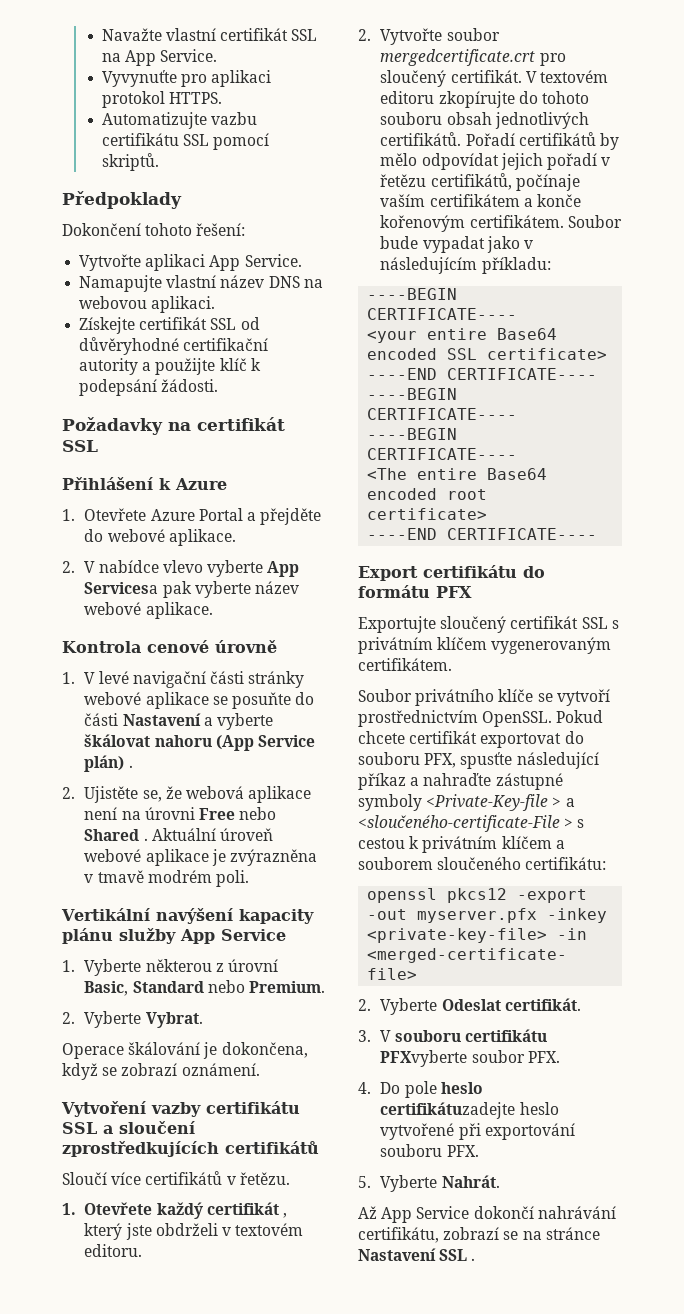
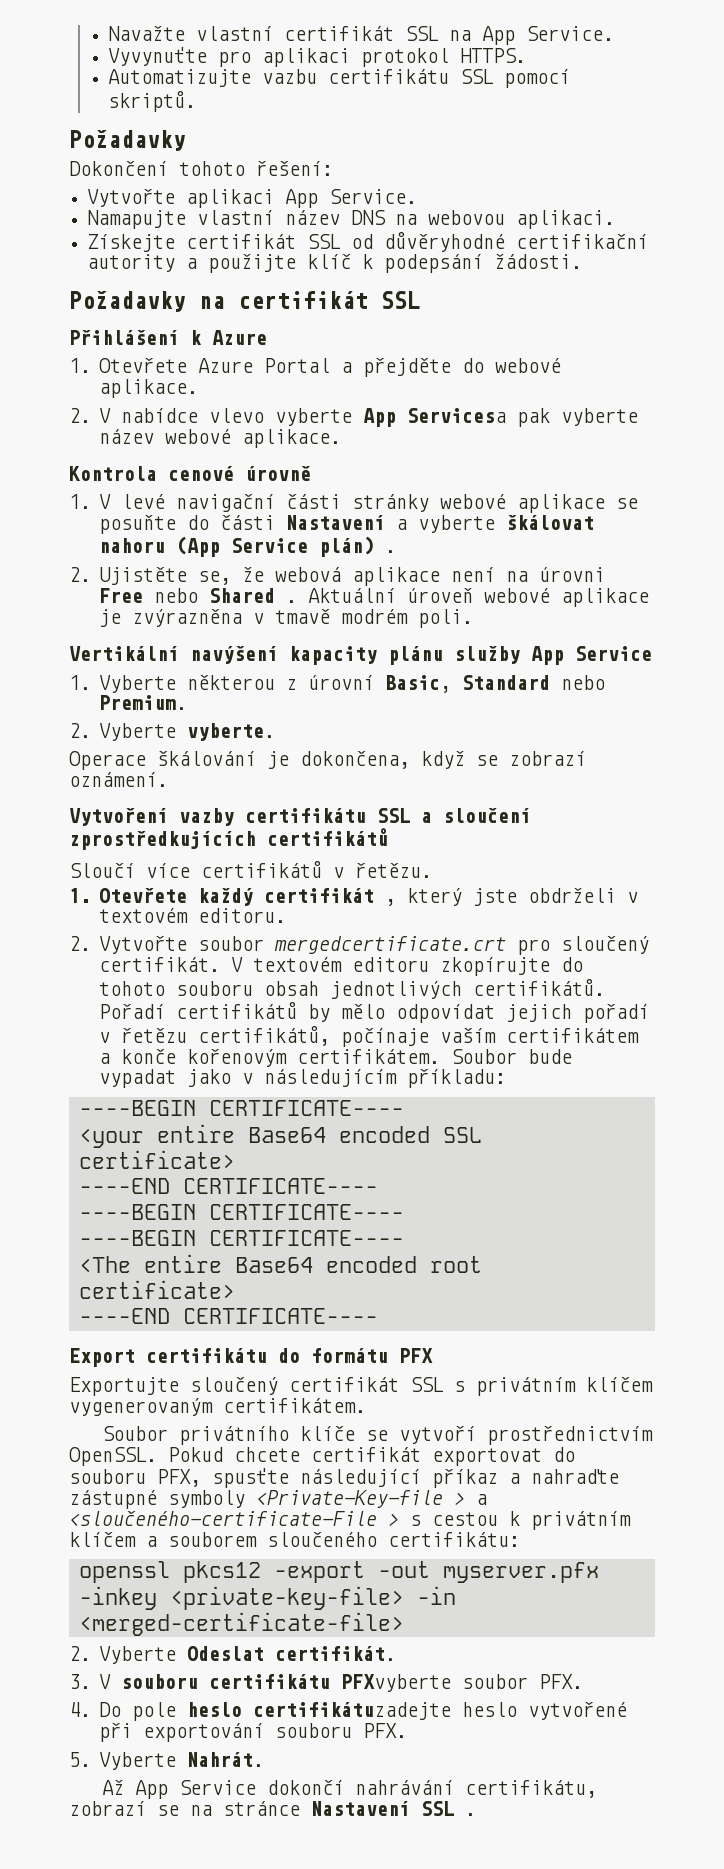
[62,191,182,209] Předpoklady -> [69,130,186,151] Požadavky
[145,1012,203,1028] Vybrat. -> [187,723,276,741] vyberte.

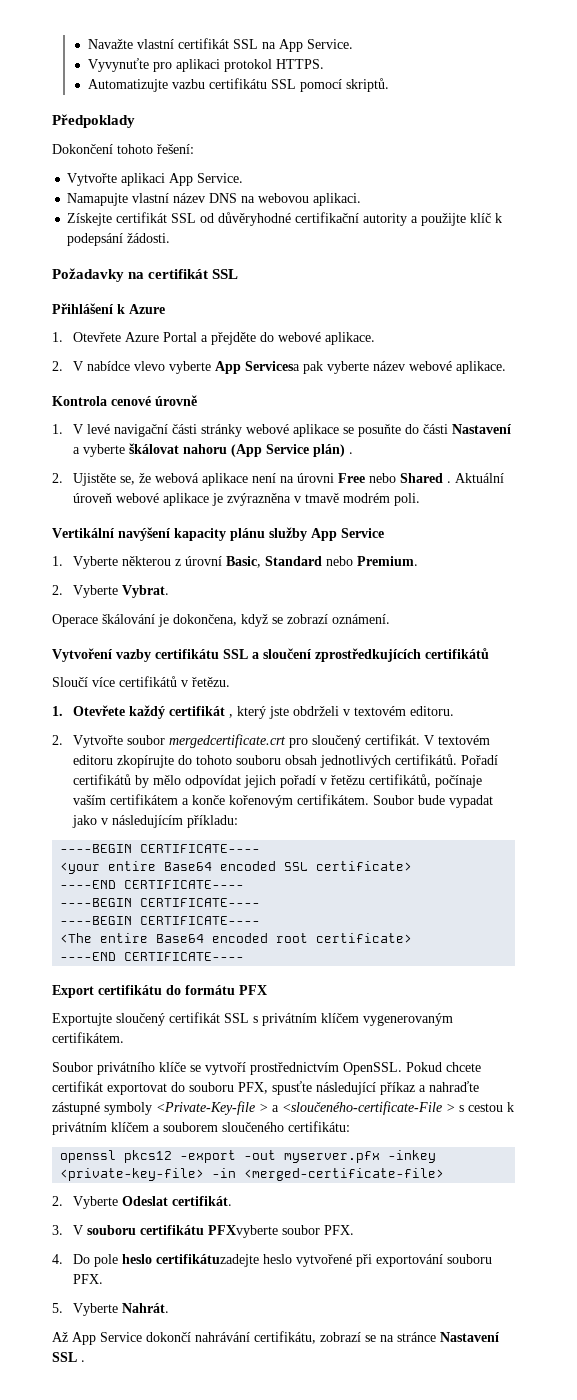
[69,130,186,151] Požadavky -> [52,114,135,128] Předpoklady
[187,723,276,741] vyberte. -> [121,585,169,598] Vybrat.

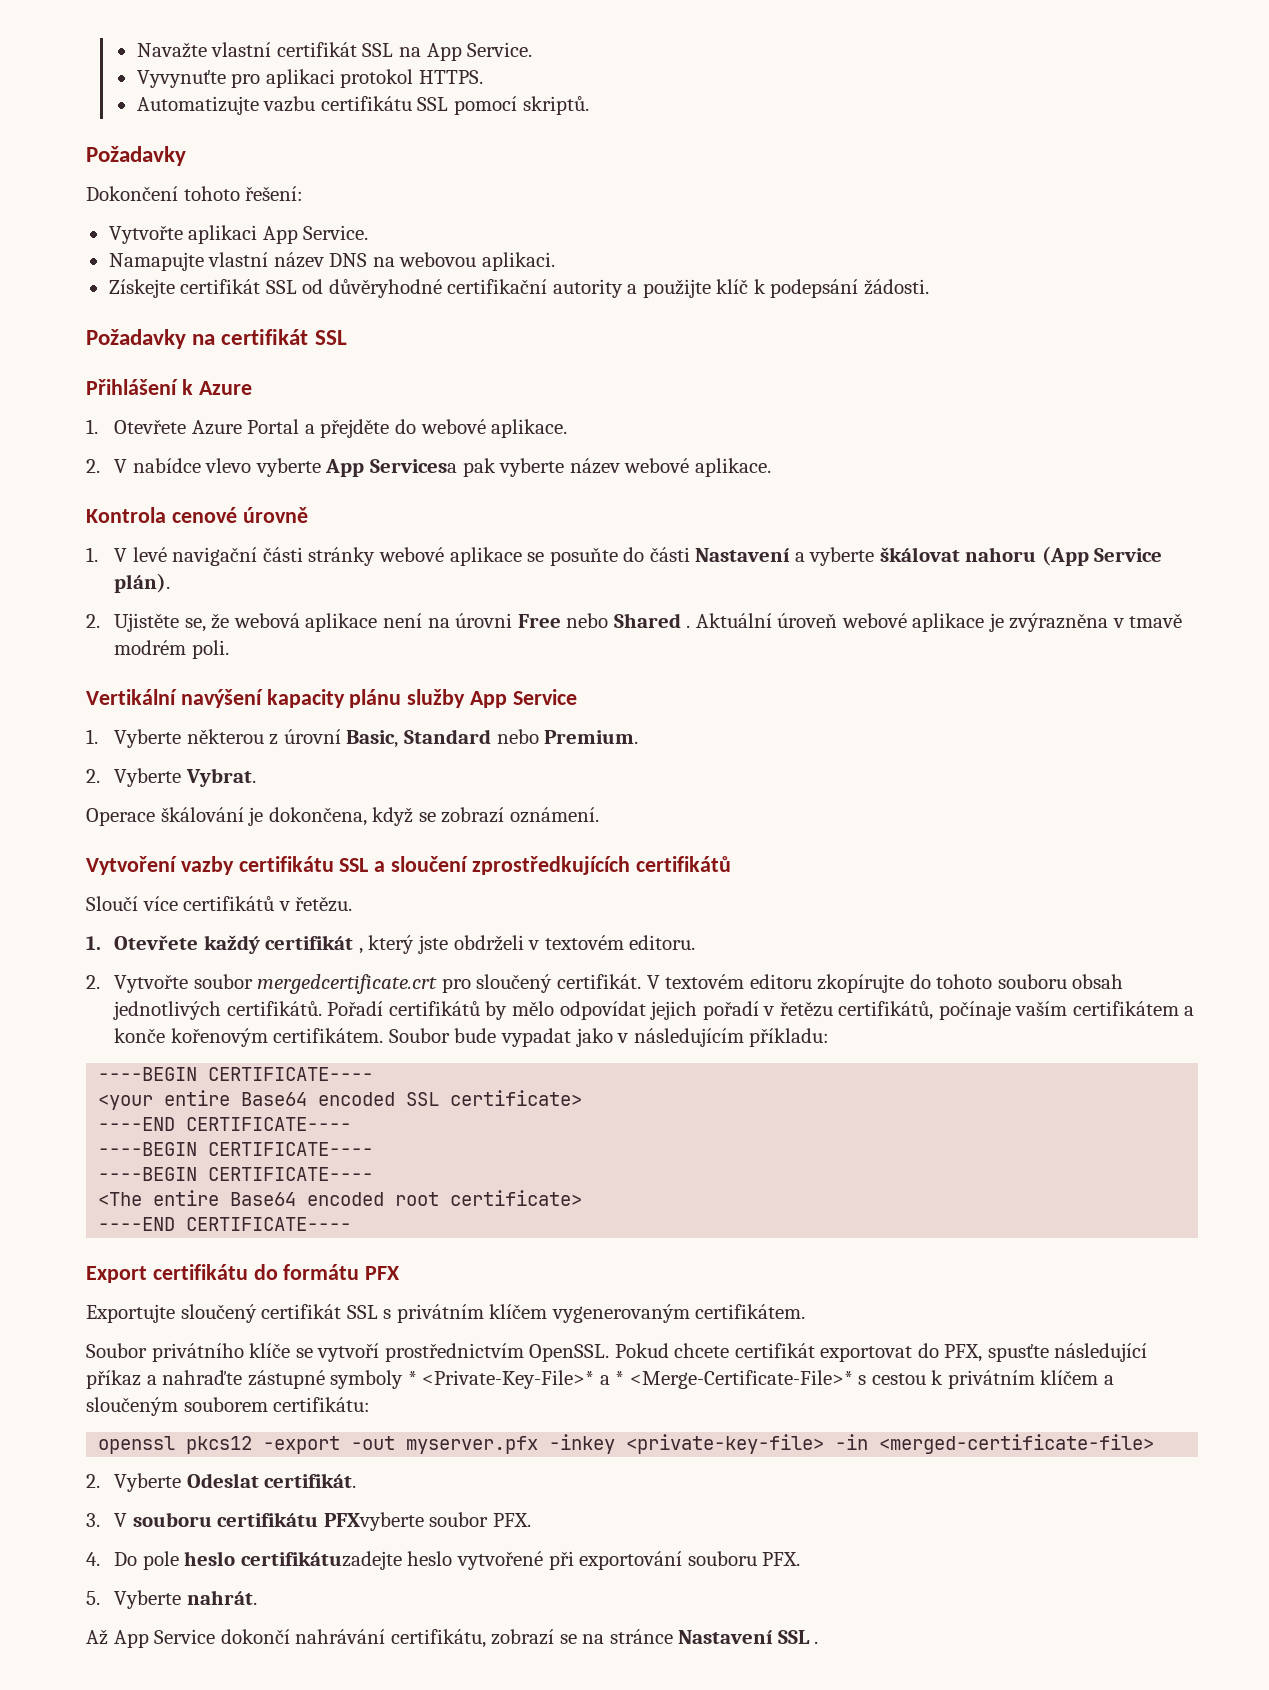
[52,114,135,128] Předpoklady -> [86,146,186,166] Požadavky
[312,444,353,457] plán) . -> [114,573,171,593] plán).
[189,1082,234,1092] souboru -> (939, 1350) none
[156,1101,455,1115] <Private-Key-file > a <sloučeného-certificate-File > -> [407,1370,853,1389] * <Private-Key-File>* a * <Merge-Certificate-File>*
[163,1122,284,1132] souborem sloučeného -> [86,1397,268,1416] sloučeným souborem
[121,1303,169,1313] Nahrát. -> [186,1590,257,1605] nahrát.

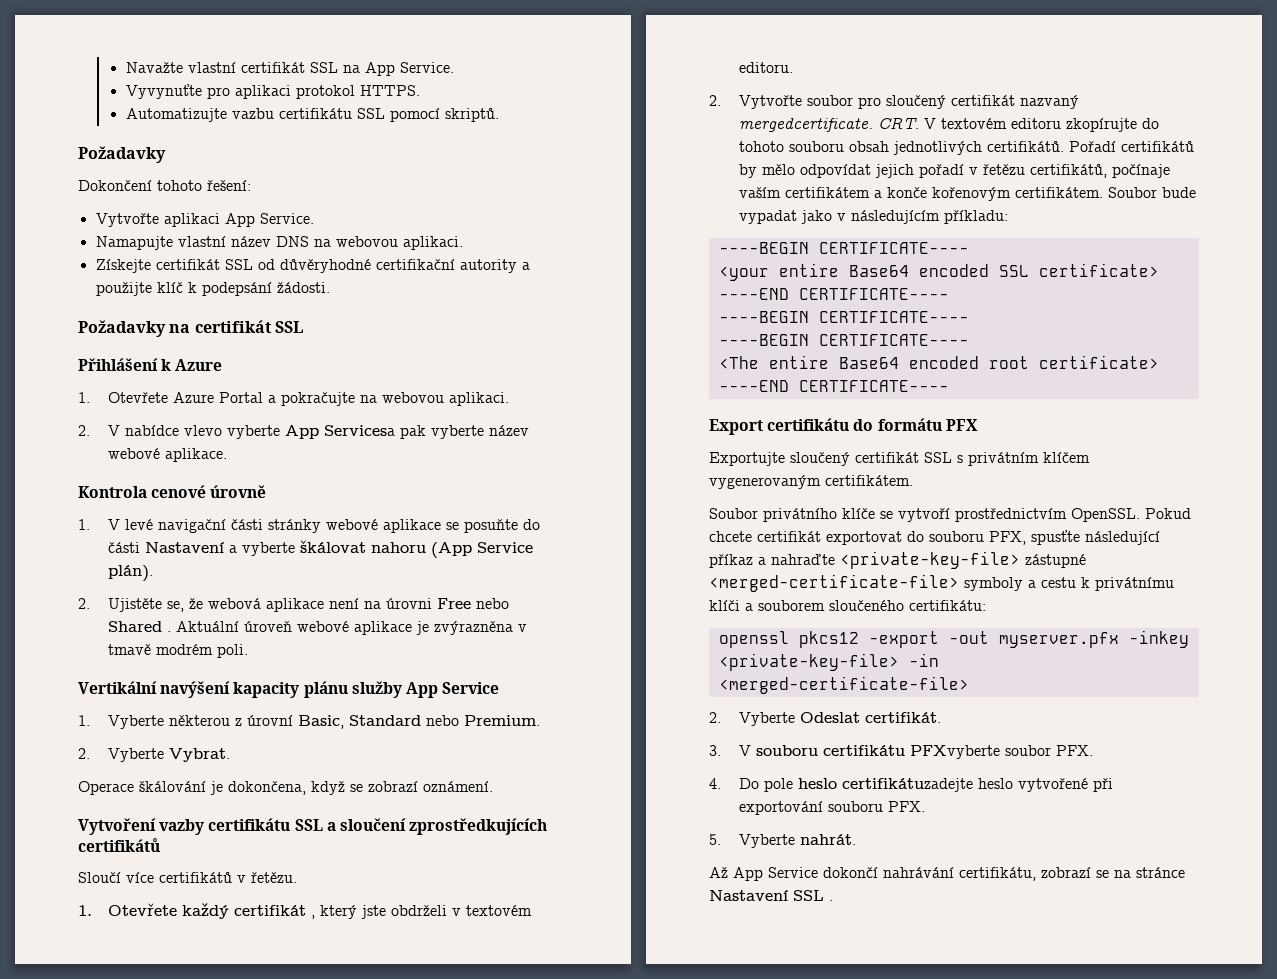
[320,419,568,438] přejděte do webové aplikace. -> [281,392,510,406] pokračujte na webovou aplikaci.
[257,974,438,994] mergedcertificate.crt -> (854, 100) none
[556,974,641,989] certifikát. -> [951,95,1080,109] [739,117,920,132] certifikát nazvaný mergedcertificate. CRT.
(939, 1350) none -> [929,531,984,542] souboru
[247,1370,1115,1389] [86,1397,268,1416] zástupné symboly * <Private-Key-File>* a * <Merge-Certificate-File>* s cestou k privátním klíčem a sloučeným souborem -> [840,551,1086,569] [709,574,1174,592] [709,600,904,611] <private-key-file> zástupné <merged-certificate-file> symboly a cestu k privátnímu klíči a souborem sloučeného

